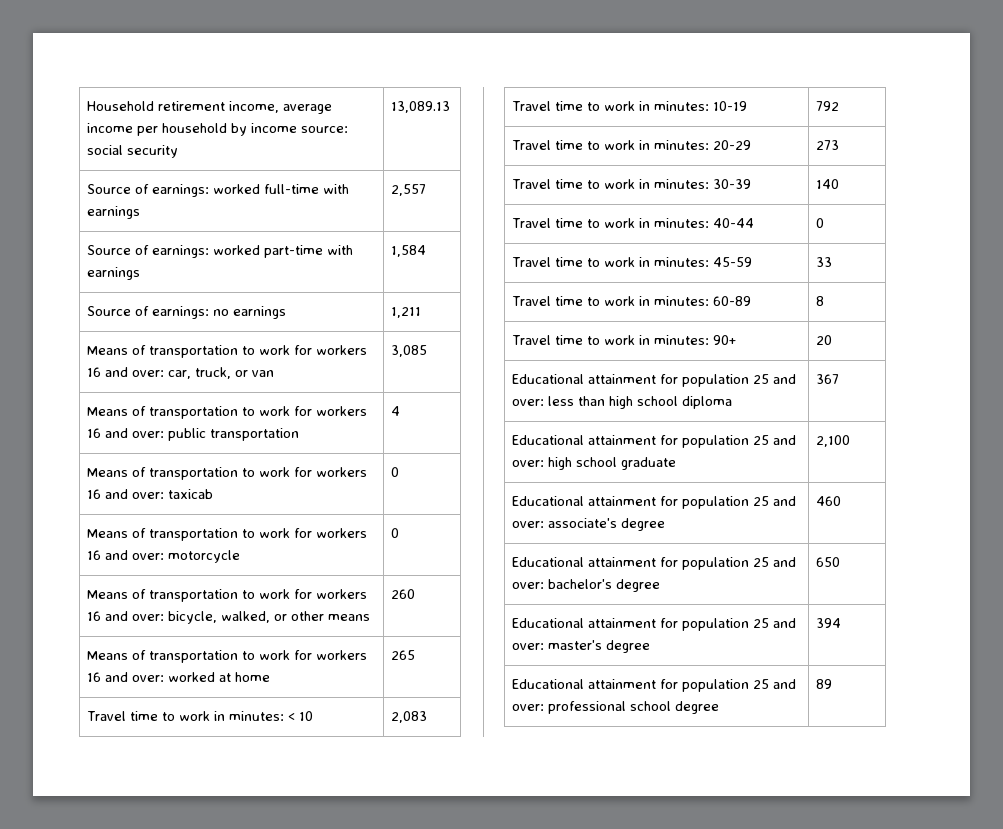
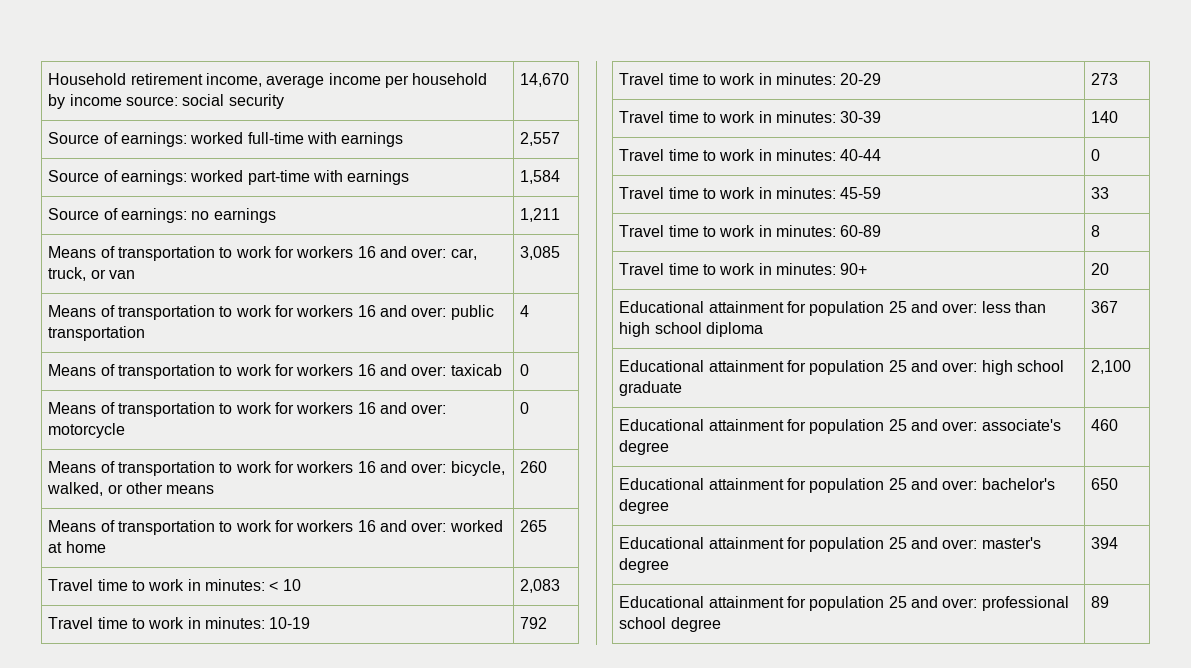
[391,101,451,113] 13,089.13 -> [520,73,570,87] 14,670

